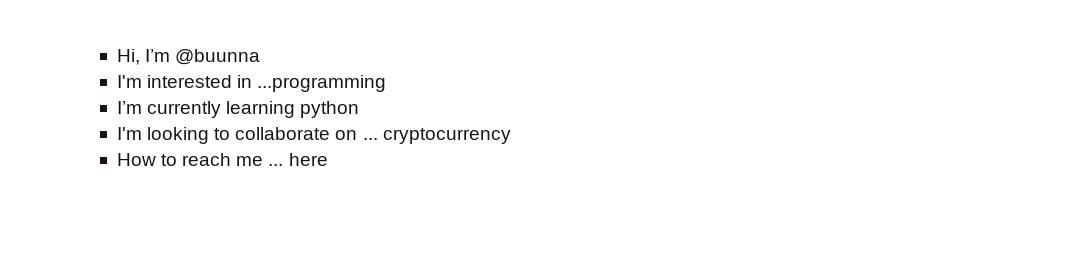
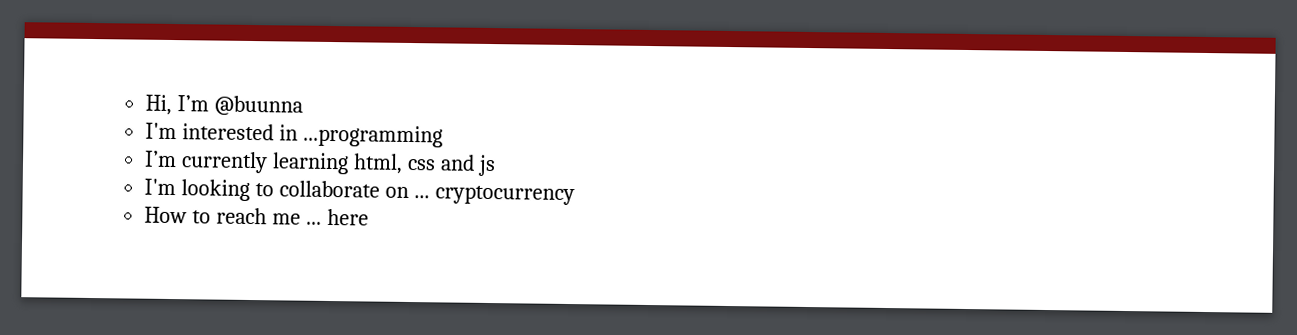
[300,101,360,118] python -> [353,153,496,177] html, css and js

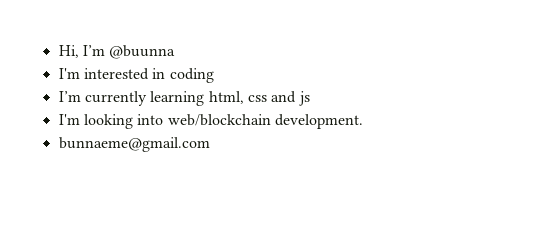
[303,124,444,148] ...programming -> [169,68,214,83] coding
[255,180,575,206] [144,206,369,226] to collaborate on ... cryptocurrency // How to reach me ... here -> [137,114,363,129] [58,137,210,152] into web/blockchain development. // bunnaeme@gmail.com

